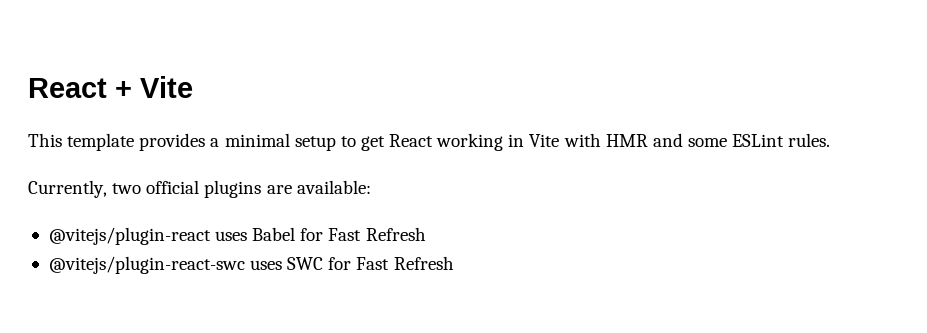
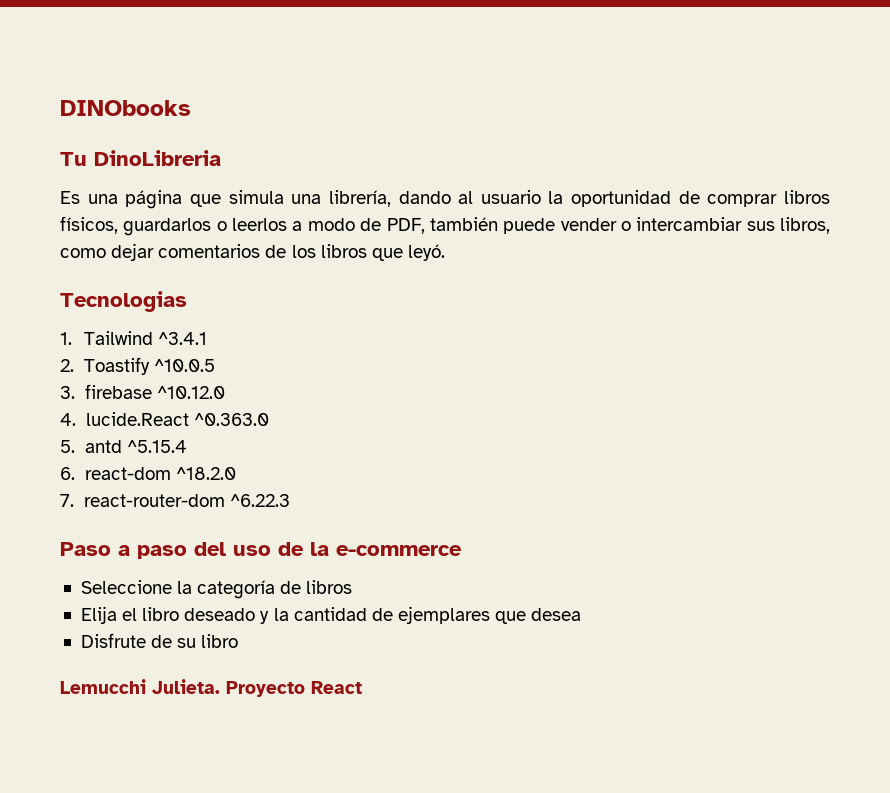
[28,76,193,98] [28,133,831,151] [28,180,371,198] [48,227,426,245] [48,256,454,274] React + Vite // This template provides a minimal setup to get React working in Vite with HMR and some ESLint rules. // Currently, two official plugins are available: // @vitejs/plugin-react uses Babel for Fast Refresh // @vitejs/plugin-react-swc uses SWC for Fast Refresh -> [60,100,191,116] [60,150,221,166] [60,190,830,209] [60,216,830,236] [60,243,445,261] [60,291,187,312] [60,331,207,345] [60,357,215,375] [60,384,225,399] [60,412,269,426] [60,440,187,453] [60,467,236,480] [60,494,290,507] [60,542,462,559] [80,580,353,599] [80,606,582,624] [80,633,239,648] [60,679,362,697] DINObooks // Tu DinoLibreria // Es una página que simula una librería, dando al usuario la oportunidad de comprar libros físicos, guardarlos o leerlos a modo de PDF, también puede vender o intercambiar sus libros, como dejar comentarios de los libros que leyó. // Tecnologias // 1. Tailwind ^3.4.1 // 2. Toastify ^10.0.5 // 3. firebase ^10.12.0 // 4. lucide.React ^0.363.0 // 5. antd ^5.15.4 // 6. react-dom ^18.2.0 // 7. react-router-dom ^6.22.3 // Paso a paso del uso de la e-commerce // Seleccione la categoría de libros // Elija el libro deseado y la cantidad de ejemplares que desea // Disfrute de su libro // Lemucchi Julieta. Proyecto React

